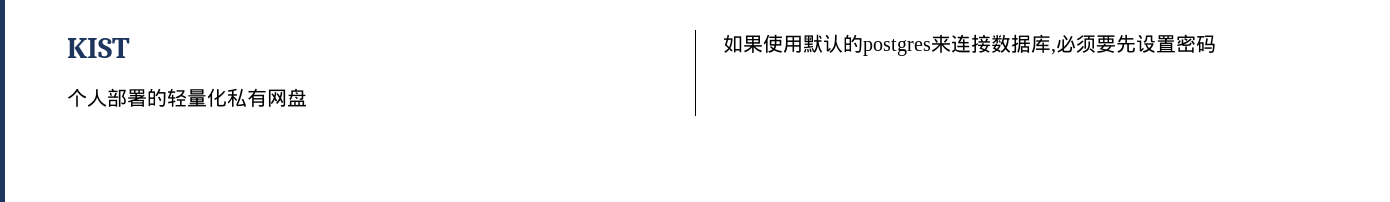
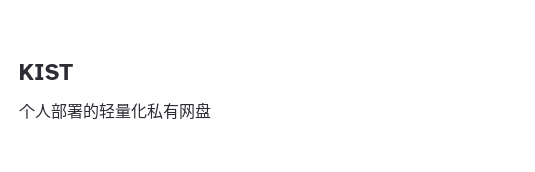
[723,34,1216,56] // 如果使用默认的postgres来连接数据库,必须要先设置密码 -> (211, 110) none

